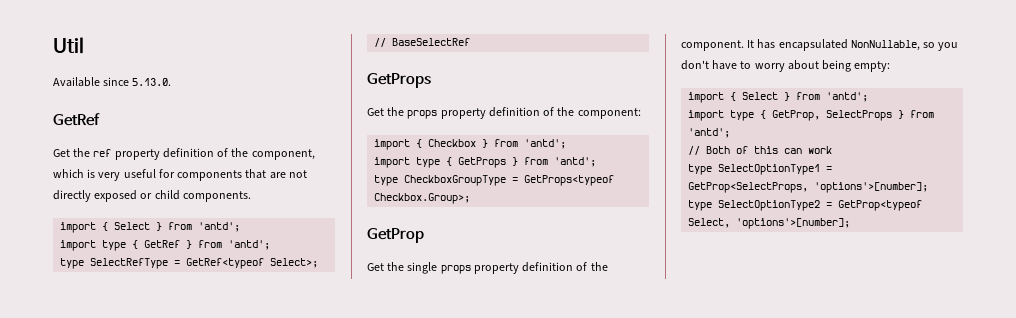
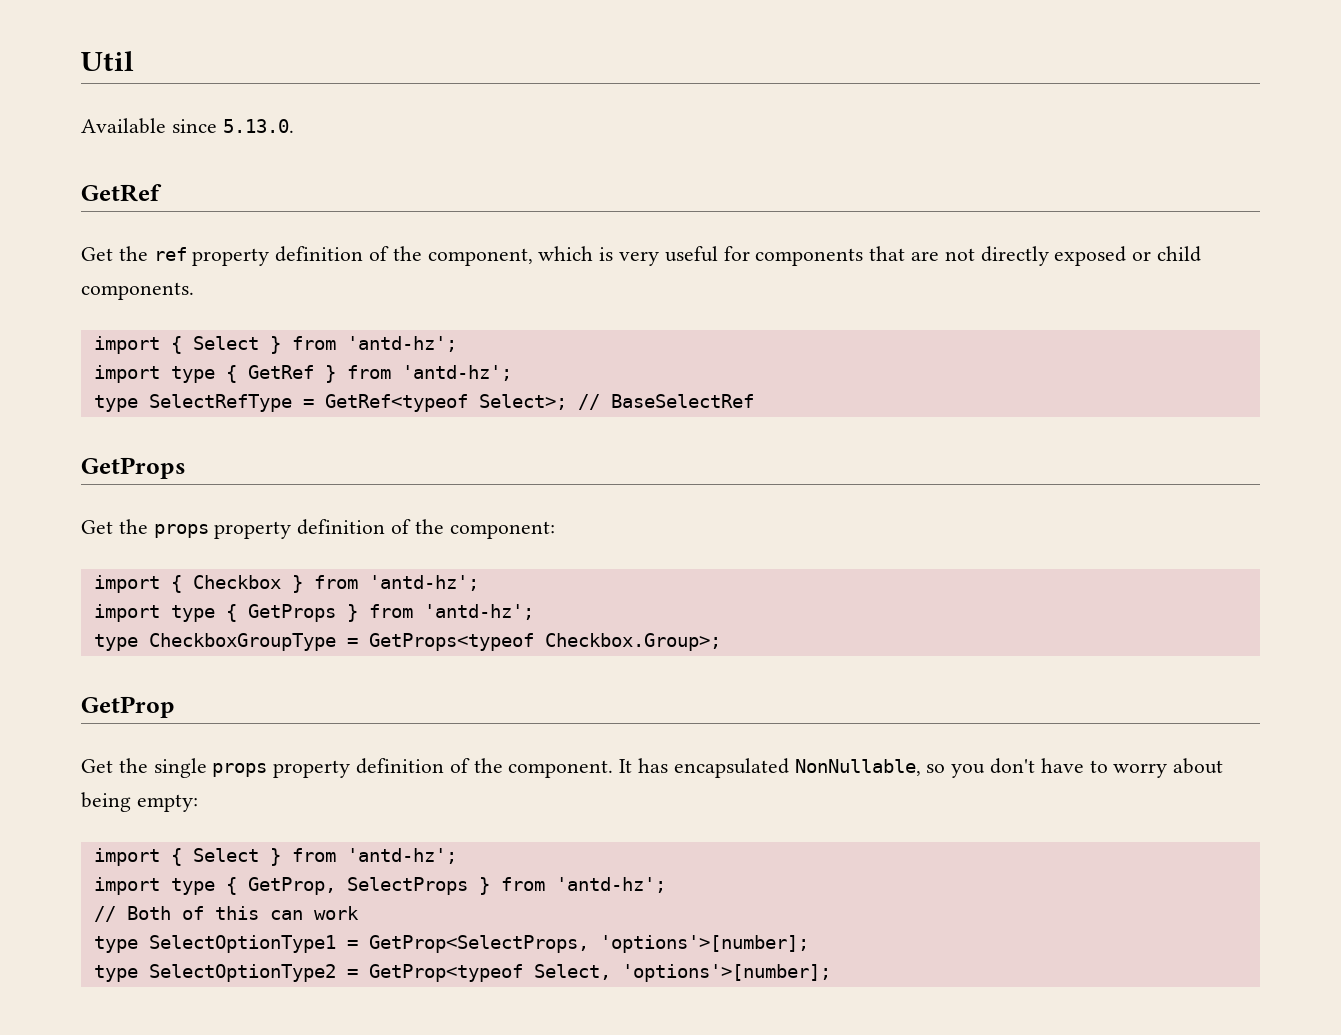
[198,222,241,232] 'antd'; -> [346,336,457,352] 'antd-hz';
[228,240,271,250] 'antd'; -> [401,365,512,381] 'antd-hz';
[524,139,567,149] 'antd'; -> [368,575,479,591] 'antd-hz';
[554,157,597,167] 'antd'; -> [423,604,534,620] 'antd-hz';
[826,92,869,102] 'antd'; -> [346,848,457,864] 'antd-hz';
[688,128,731,138] 'antd'; -> [555,877,666,893] 'antd-hz';

